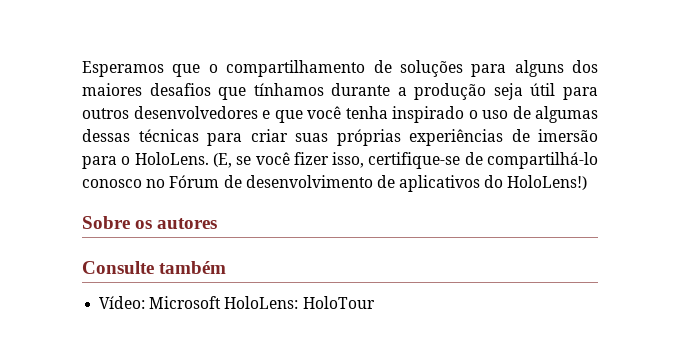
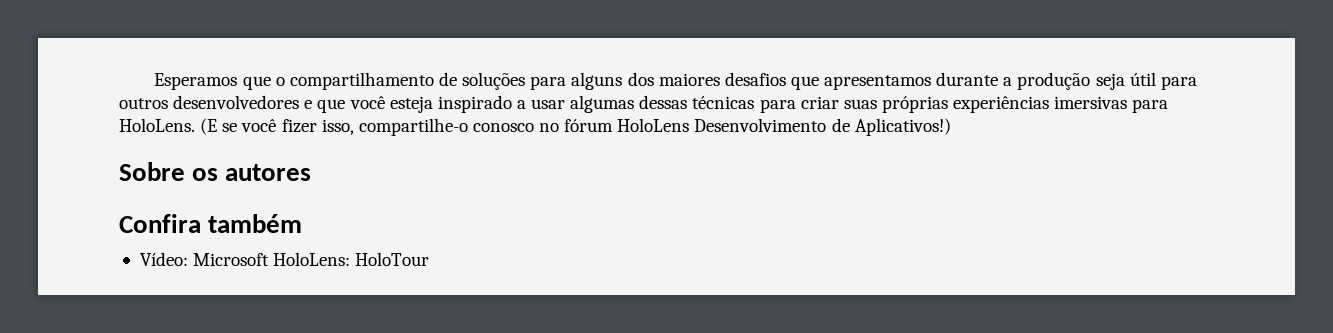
[253,83,324,96] tínhamos -> [824,75,932,90] apresentamos
[345,106,531,123] tenha inspirado o uso de -> [389,95,566,113] esteja inspirado a usar
[511,129,598,142] [82,152,598,169] [82,175,588,192] de imersão para o HoloLens. (E, se você fizer isso, certifique-se de compartilhá-lo conosco no Fórum de desenvolvimento de aplicativos do HoloLens!) -> [1054,96,1169,113] [119,118,951,136] imersivas para HoloLens. (E se você fizer isso, compartilhe-o conosco no fórum HoloLens Desenvolvimento de Aplicativos!)
[82,261,154,274] Consulte -> [119,214,201,233] Confira

